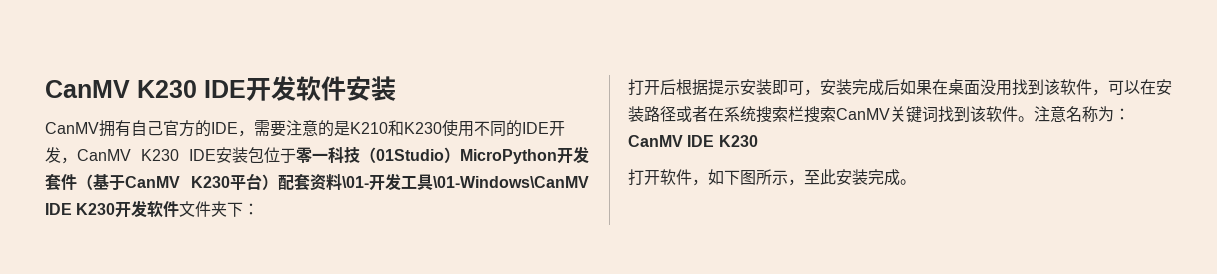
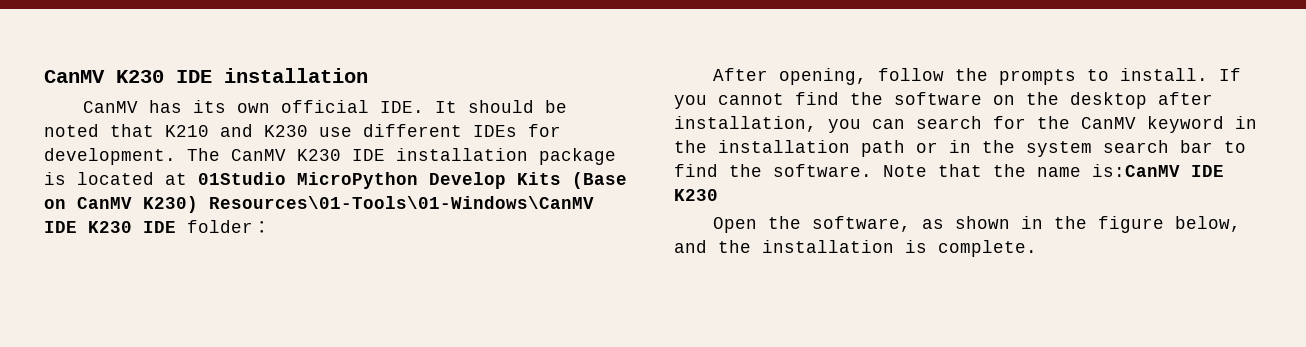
[45,76,396,101] [45,120,565,137] [45,146,589,164] [45,173,589,191] [45,200,260,218] [628,79,1172,96] [628,106,1130,123] [628,135,758,147] [628,169,916,186] CanMV K230 IDE开发软件安装 // CanMV拥有自己官方的IDE，需要注意的是K210和K230使用不同的IDE开发，CanMV K230 IDE安装包位于零一科技（01Studio）MicroPython开发套件（基于CanMV K230平台）配套资料\01-开发工具\01-Windows\CanMV IDE K230开发软件文件夹下： // 打开后根据提示安装即可，安装完成后如果在桌面没用找到该软件，可以在安装路径或者在系统搜索栏搜索CanMV关键词找到该软件。注意名称为：CanMV IDE K230 // 打开软件，如下图所示，至此安装完成。 -> [44,68,368,83] [83,100,568,113] [44,124,561,137] [44,148,616,165] [44,172,627,189] [44,196,594,213] [44,220,271,233] [713,68,1242,85] [674,92,1213,109] [674,116,1257,133] [674,140,1246,157] [674,164,1224,177] [674,189,718,201] [713,216,1242,233] [674,240,1037,257] CanMV K230 IDE installation // CanMV has its own official IDE. It should be noted that K210 and K230 use different IDEs for development. The CanMV K230 IDE installation package is located at 01Studio MicroPython Develop Kits (Base on CanMV K230) Resources\01-Tools\01-Windows\CanMV IDE K230 IDE folder： // After opening, follow the prompts to install. If you cannot find the software on the desktop after installation, you can search for the CanMV keyword in the installation path or in the system search bar to find the software. Note that the name is:CanMV IDE K230 // Open the software, as shown in the figure below, and the installation is complete.

